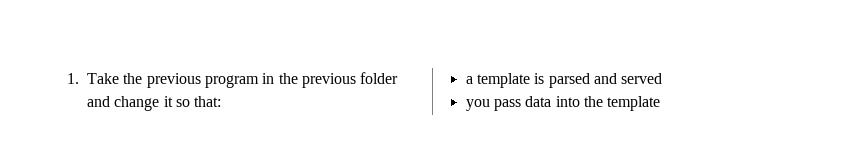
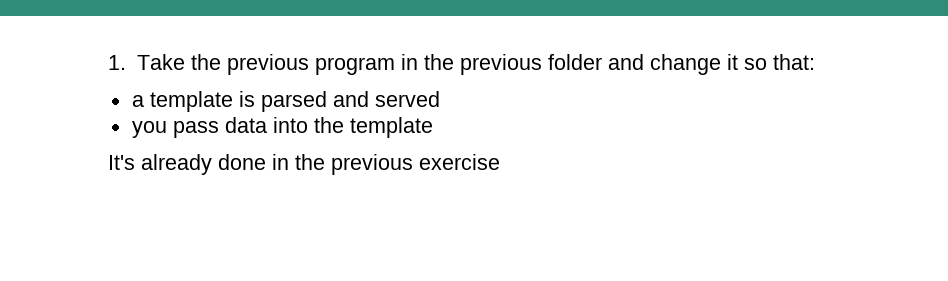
(661, 103) none -> [108,154,500,175] // It's already done in the previous exercise

